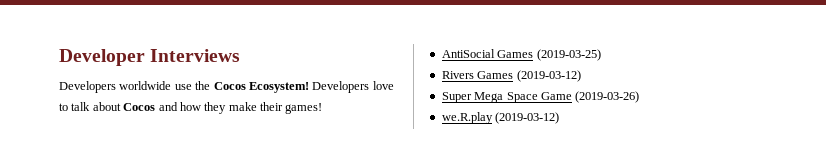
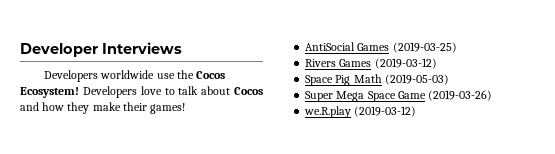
(581, 76) none -> [305,74,449,86] // Space Pig Math (2019-05-03)

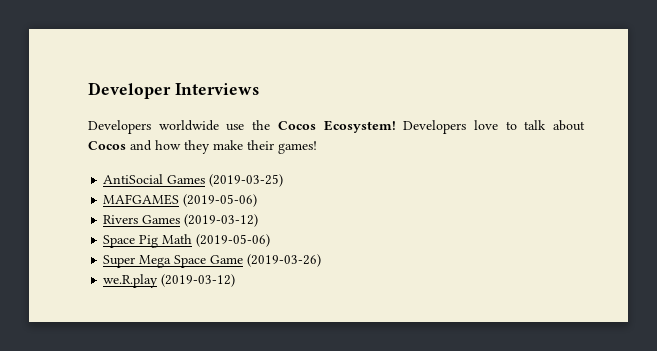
(457, 47) none -> [103,194,258,207] // MAFGAMES (2019-05-06)
[384,74,449,85] (2019-05-03) -> [196,234,271,247] (2019-05-06)

